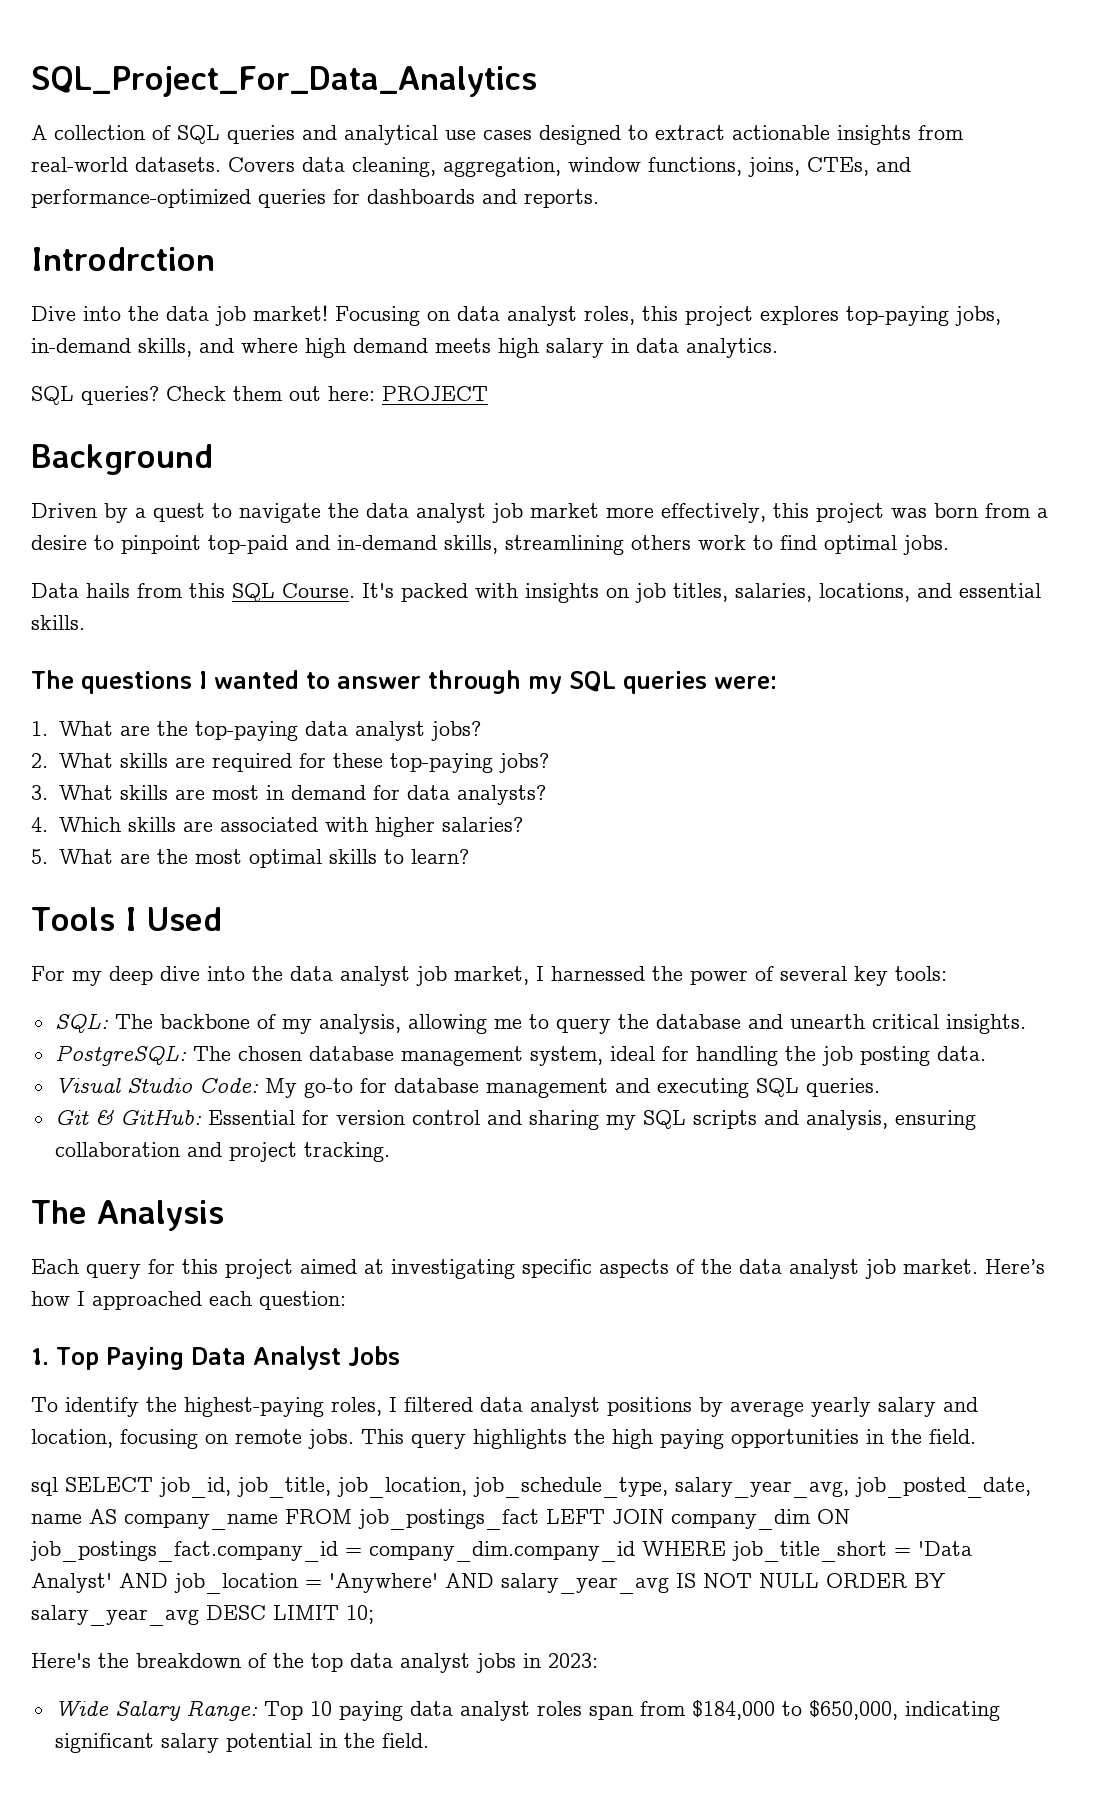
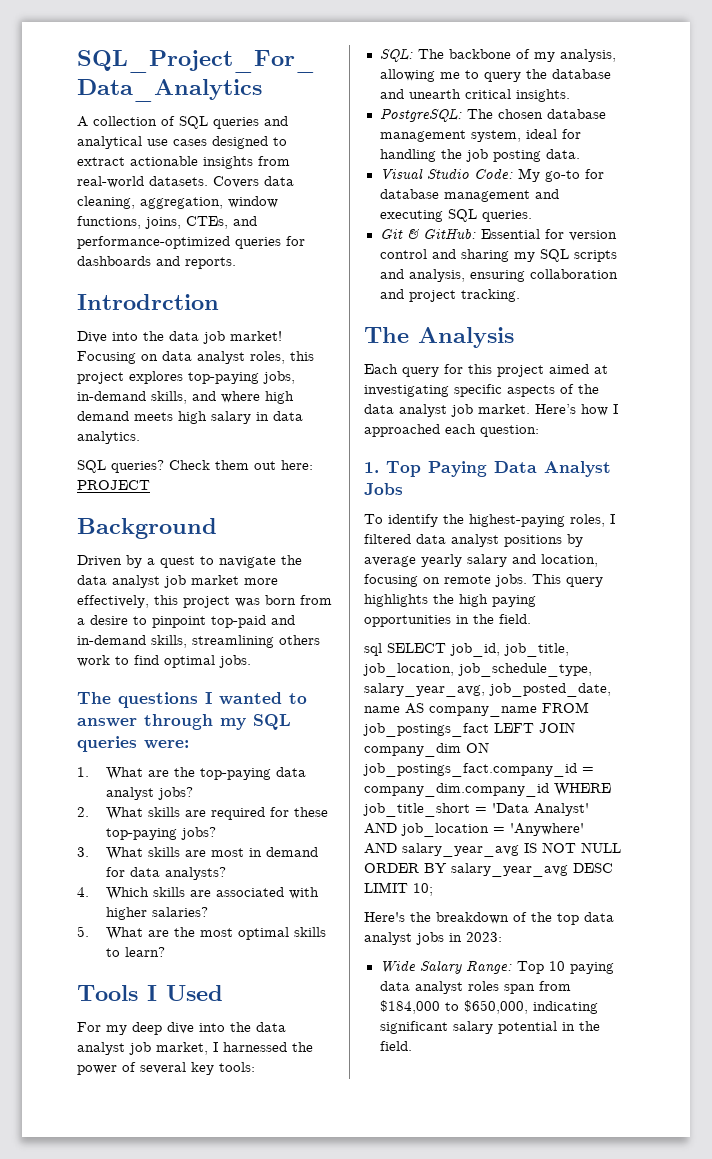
[31,583,1041,603] [31,615,85,630] // Data hails from this SQL Course. It's packed with insights on job titles, salaries, locations, and essential skills. -> (251, 661) none

